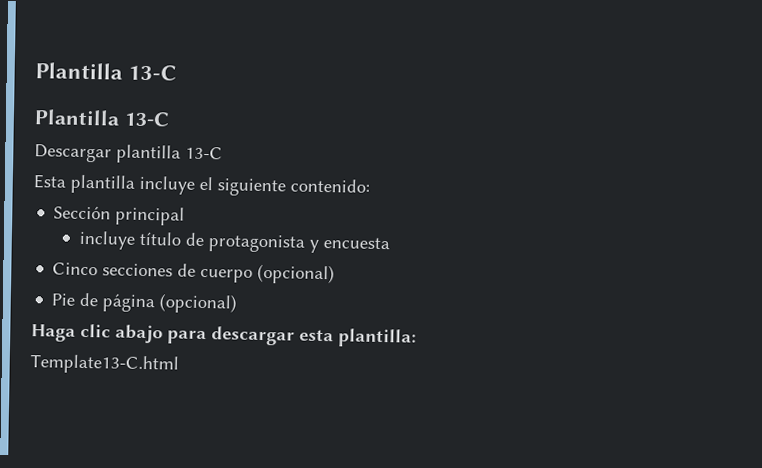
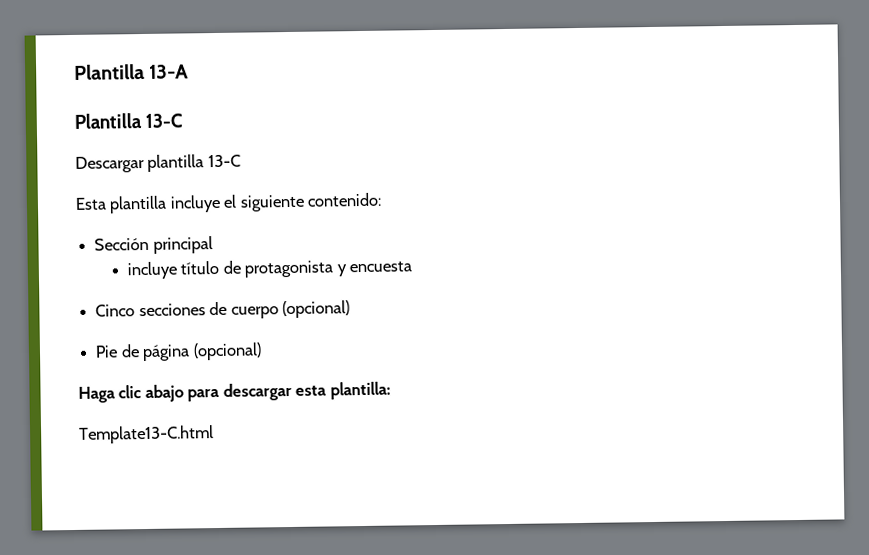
[35,62,178,81] Plantilla 13-C -> [74,63,190,80] Plantilla 13-A

